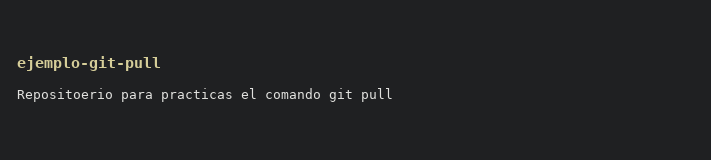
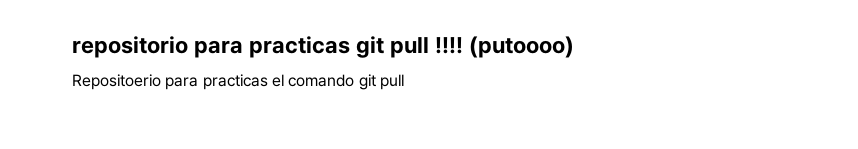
[17,56,161,71] ejemplo-git-pull -> [72,36,575,58] repositorio para practicas git pull !!!! (putoooo)

